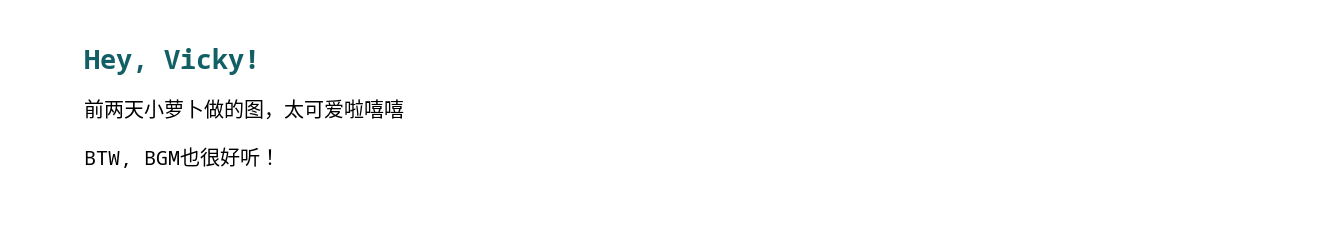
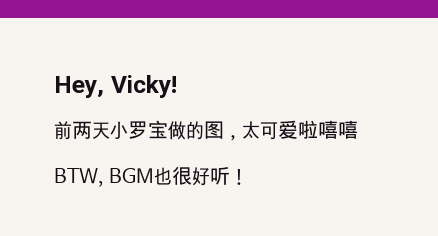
[164,99,204,119] 萝卜 -> [128,120,168,139] 罗宝

